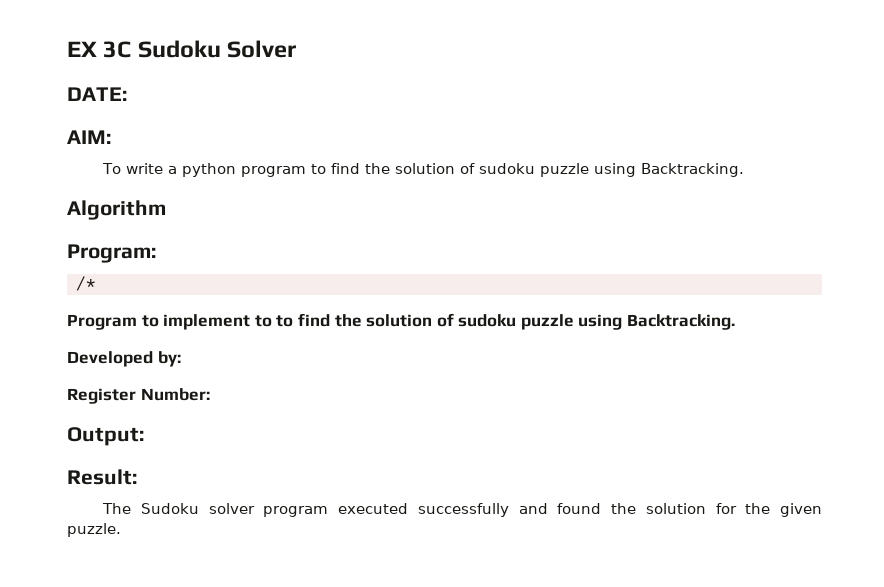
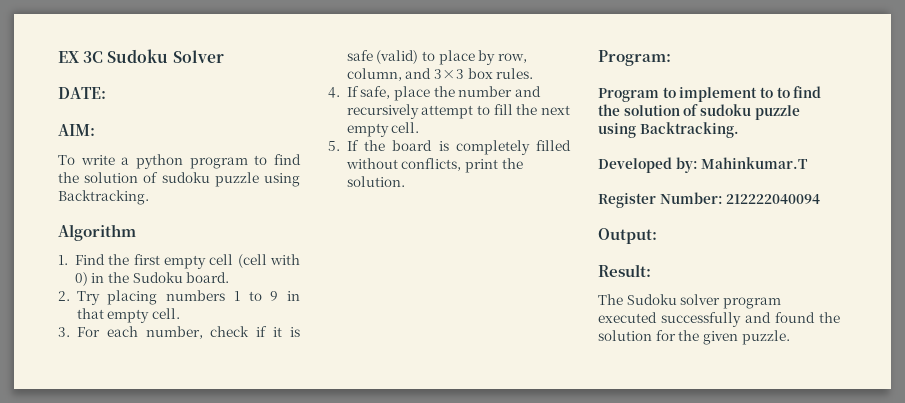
(166, 210) none -> [58,254,300,269] [74,272,230,286] [58,290,300,305] [76,308,181,323] [58,326,300,339] [346,50,527,65] [346,68,534,81] [328,86,541,101] [346,104,570,119] [346,122,420,137] [328,140,571,155] [345,158,523,173] [346,176,405,187] // 1. Find the first empty cell (cell with 0) in the Sudoku board. // 2. Try placing numbers 1 to 9 in that empty cell. // 3. For each number, check if it is safe (valid) to place by row, column, and 3×3 box rules. // 4. If safe, place the number and recursively attempt to fill the next empty cell. // 5. If the board is completely filled without conflicts, print the solution.
[76,276,96,291] // /* -> (671, 58) none
(181, 359) none -> [701,157,809,169] Mahinkumar.T
(210, 394) none -> [726,194,821,204] 212222040094

